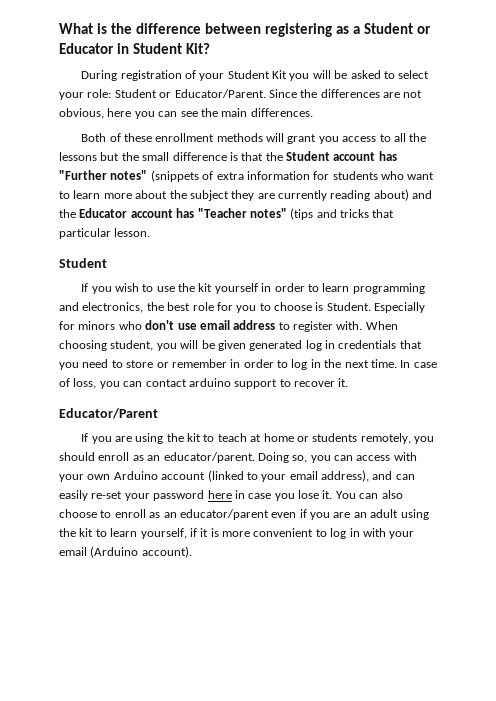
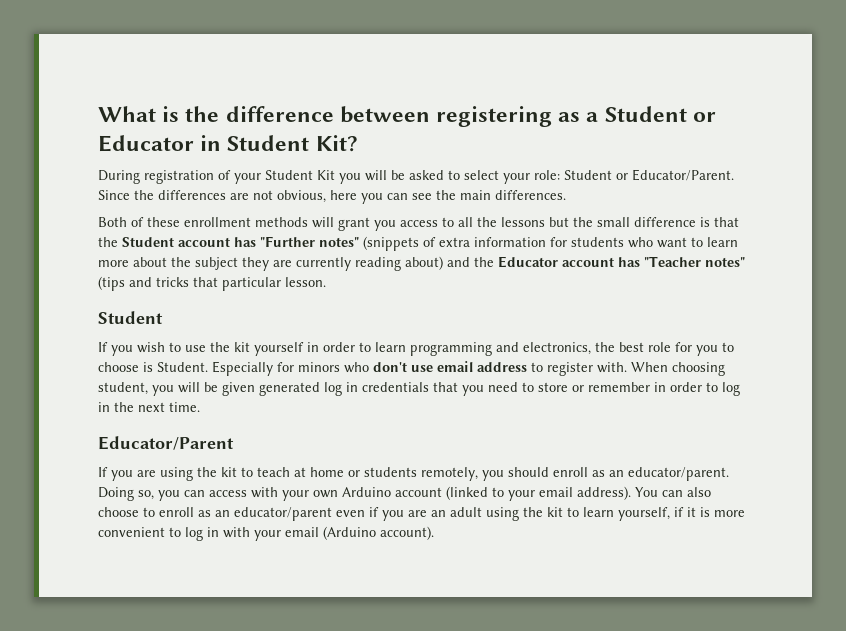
[400,360,437,368] [59,378,349,389] In case of loss, you can contact arduino support to recover it. -> (200, 407) none
[321,470,415,482] [59,490,333,501] address), and can easily re-set your password here in case you lose it. -> [577,486,631,500] address).

